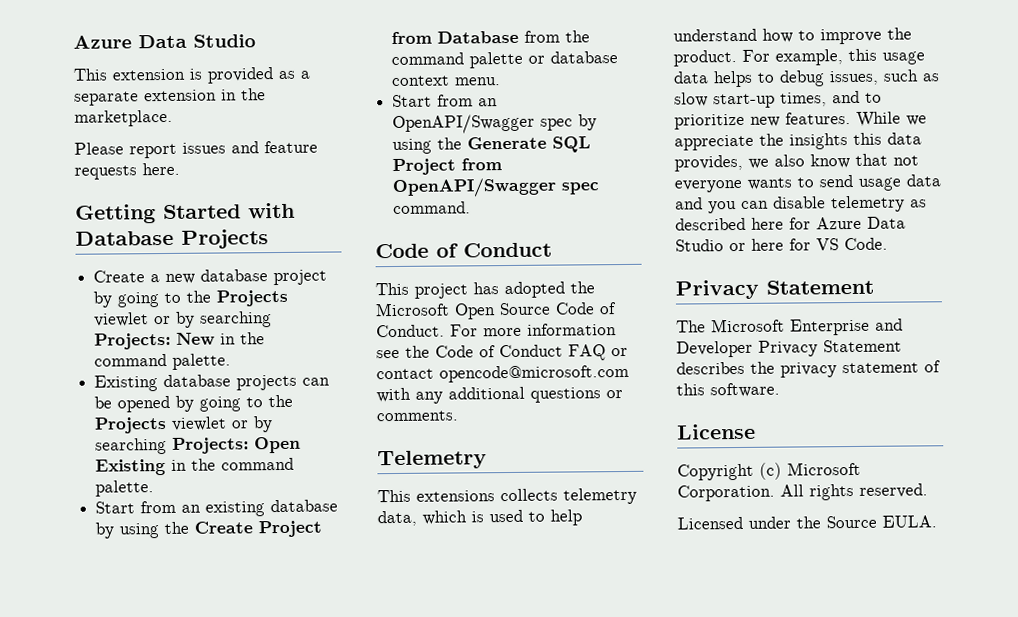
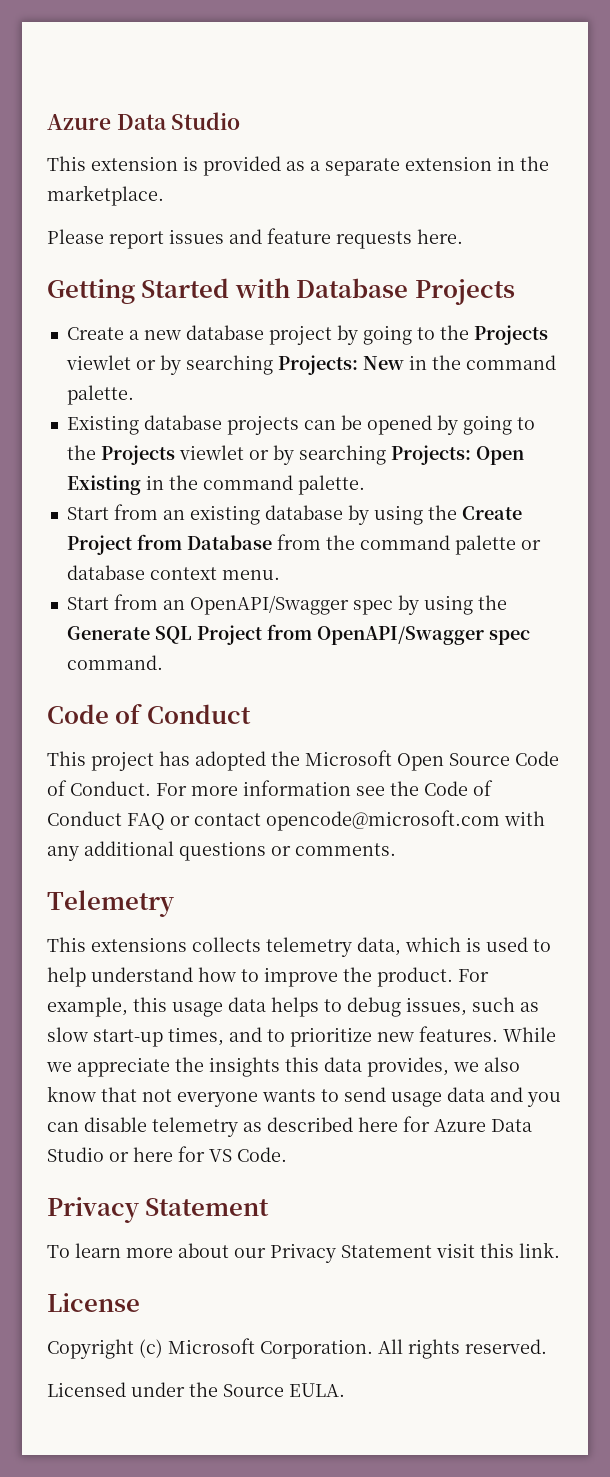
[676,318,903,336] [676,339,902,358] [676,360,941,378] [676,382,780,398] The Microsoft Enterprise and Developer Privacy Statement describes the privacy statement of this software. -> [47,1242,560,1263] To learn more about our Privacy Statement visit this link.

